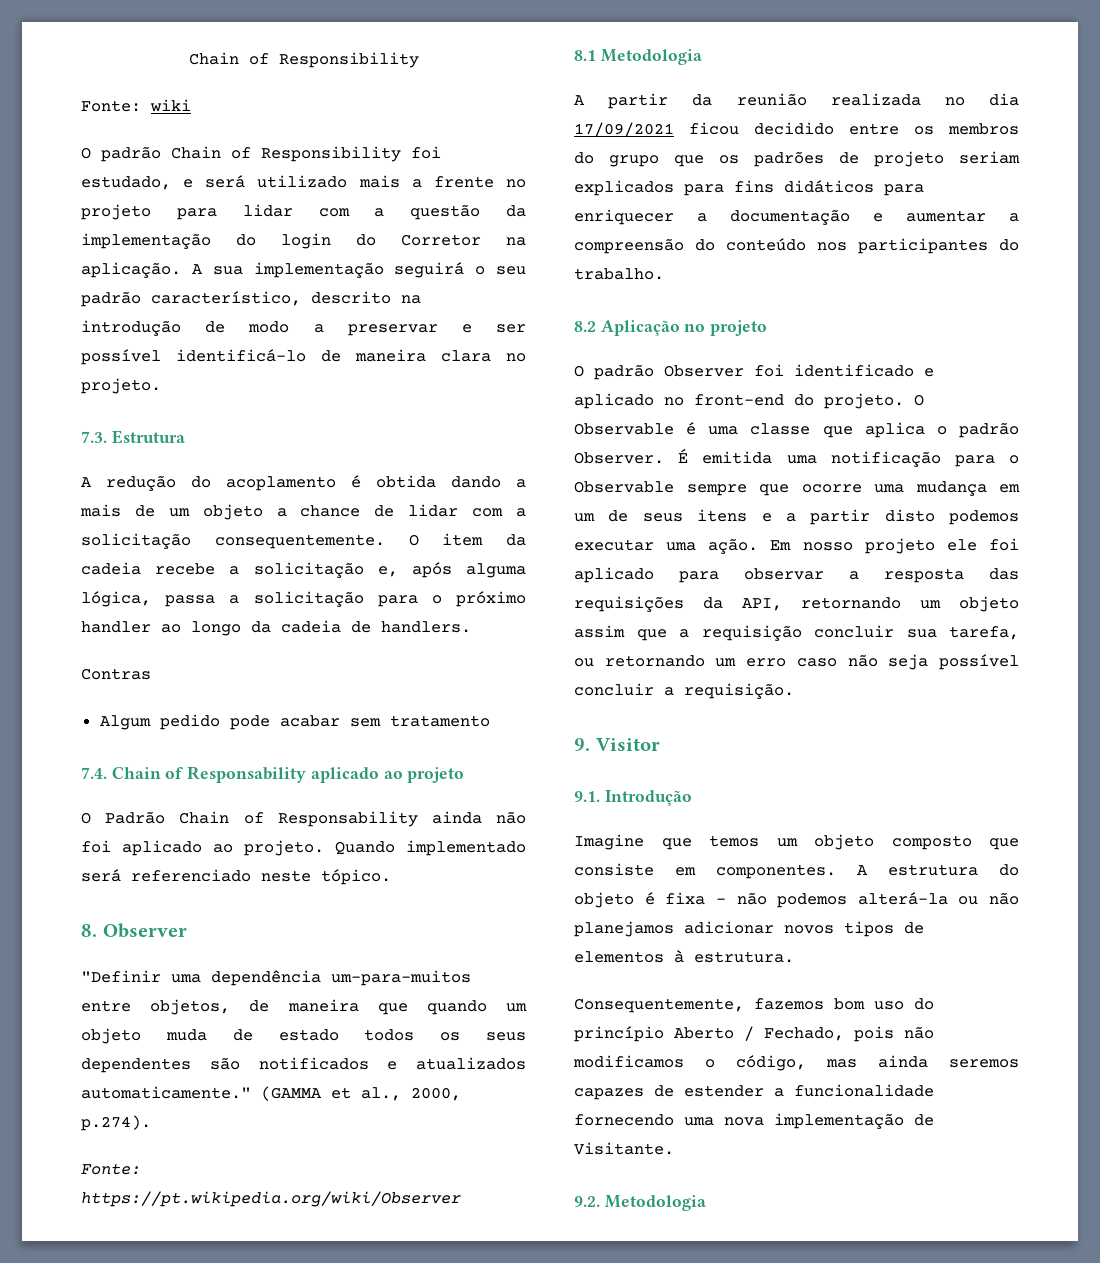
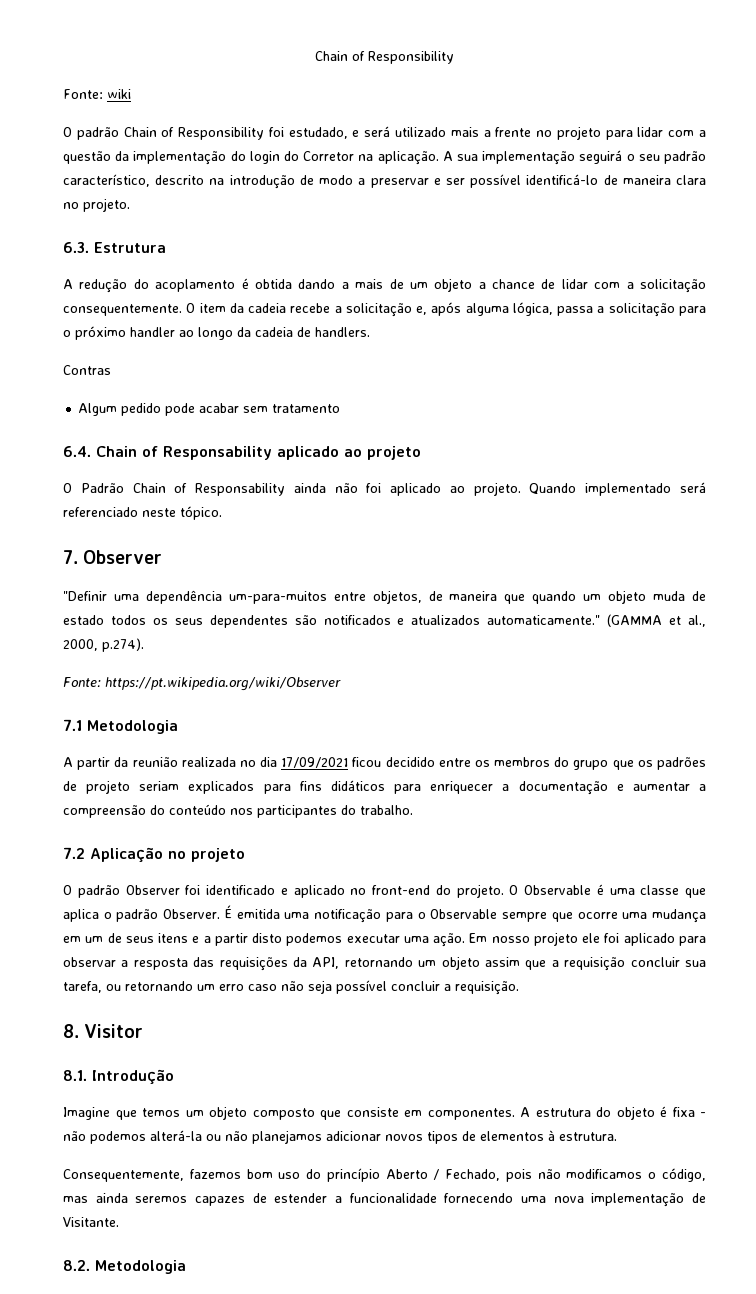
[81,431,107,443] 7.3. -> [63,242,89,253] 6.3.
[81,767,107,779] 7.4. -> [63,446,91,457] 6.4.
[81,924,97,937] 8. -> [63,550,78,564] 7.
[574,50,596,61] 8.1 -> [63,719,82,731] 7.1
[574,321,596,332] 8.2 -> [63,847,85,859] 7.2
[574,738,590,751] 9. -> [63,1024,79,1038] 8.
[574,791,600,802] 9.1. -> [63,1070,87,1081] 8.1.
[574,1196,600,1207] 9.2. -> [63,1260,90,1271] 8.2.

